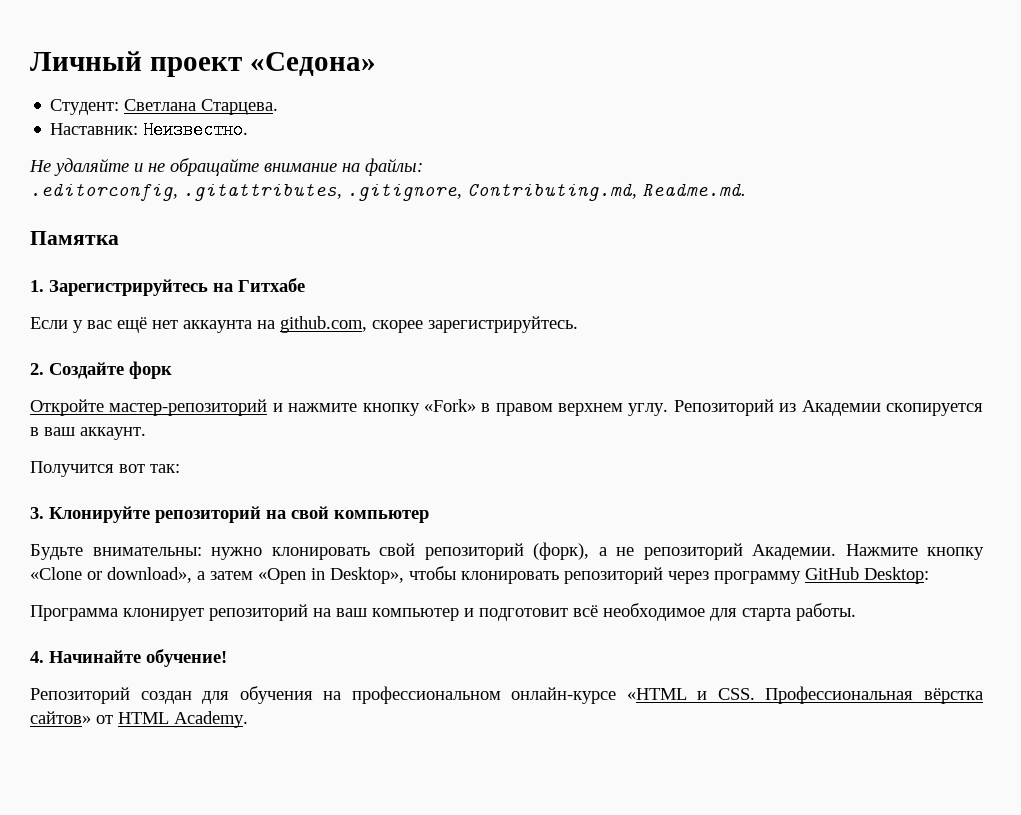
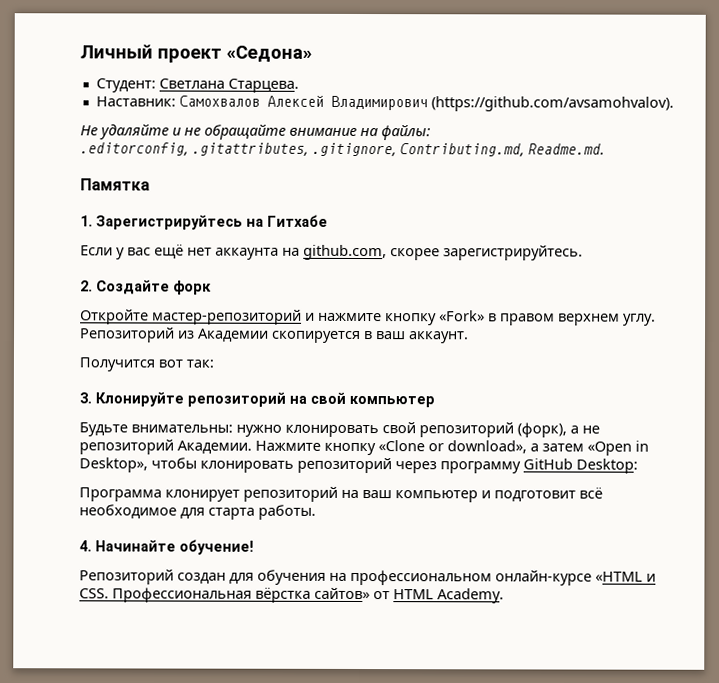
[143,122,249,139] Неизвестно. -> [178,95,674,112] Самохвалов Алексей Владимирович (https://github.com/avsamohvalov).

